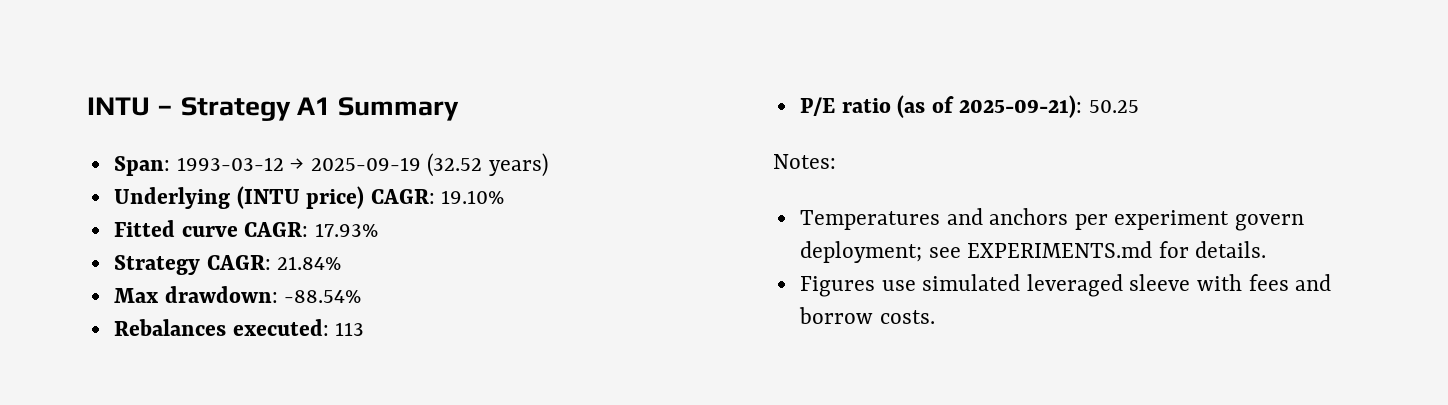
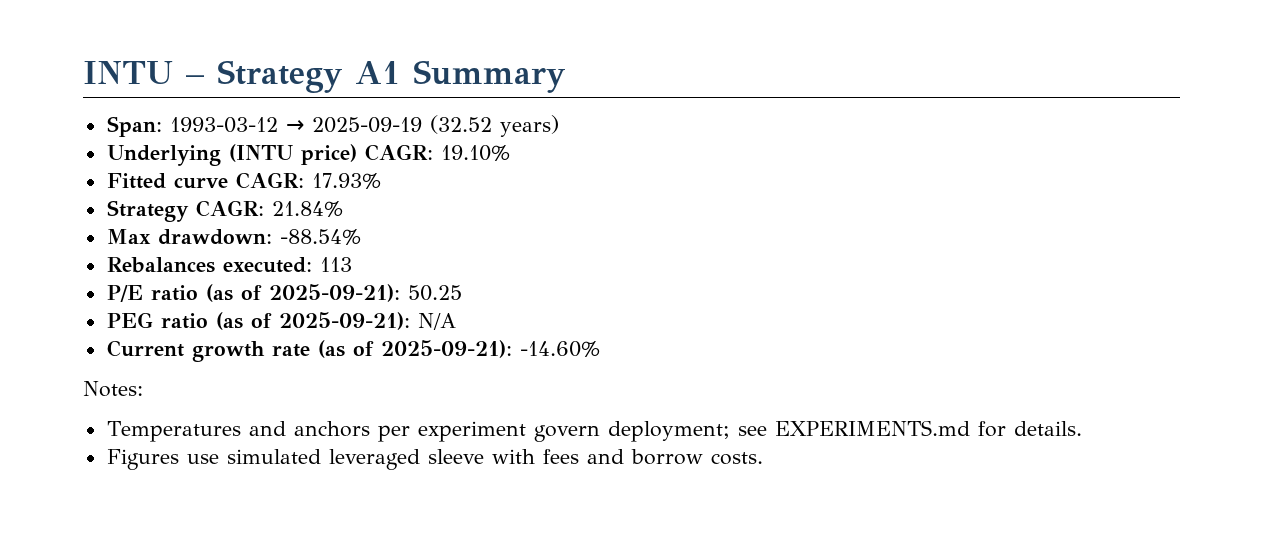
(1140, 106) none -> [106,312,456,330] [106,340,600,362] // PEG ratio (as of 2025-09-21): N/A // Current growth rate (as of 2025-09-21): -14.60%

